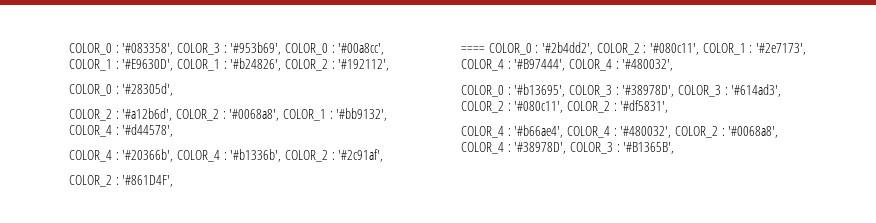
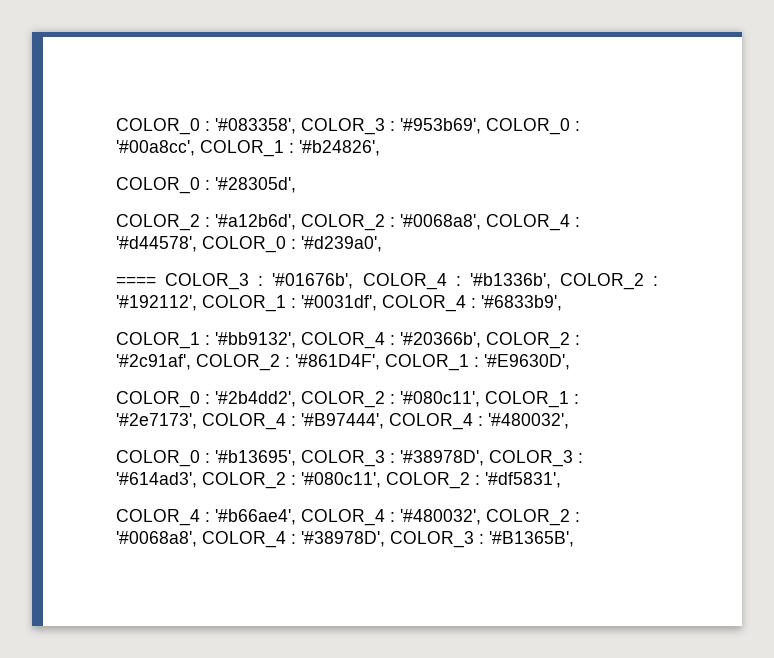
[122,58,390,71] '#E9630D', COLOR_1 : '#b24826', COLOR_2 : '#192112', -> [299,140,380,156] '#b24826',
(280, 115) none -> [486,214,580,231] [116,236,382,253] [116,273,658,290] [116,295,562,312] COLOR_4 : '#d44578', COLOR_0 : '#d239a0', // ==== COLOR_3 : '#01676b', COLOR_4 : '#b1336b', COLOR_2 : '#192112', COLOR_1 : '#0031df', COLOR_4 : '#6833b9', //
[122,124,174,137] [69,149,282,162] '#d44578', // COLOR_4 : '#20366b', COLOR_4 : '#b1336b', -> [400,332,481,348] '#20366b',
(384, 155) // -> (191, 362) none
[461,46,485,53] // ==== -> [385,354,570,371] COLOR_1 : '#E9630D', //

